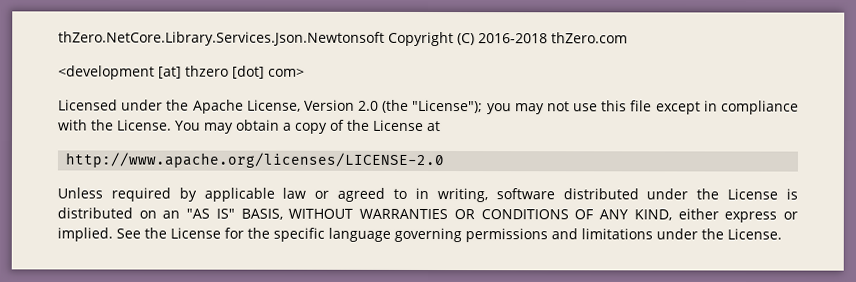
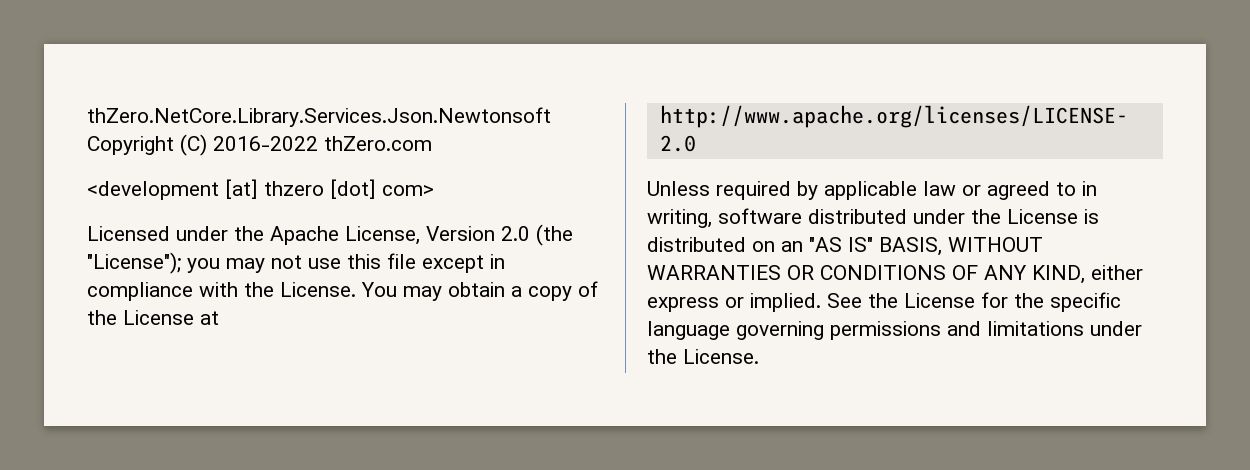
[478,33,548,44] 2016-2018 -> [213,136,318,151] 2016-2022

